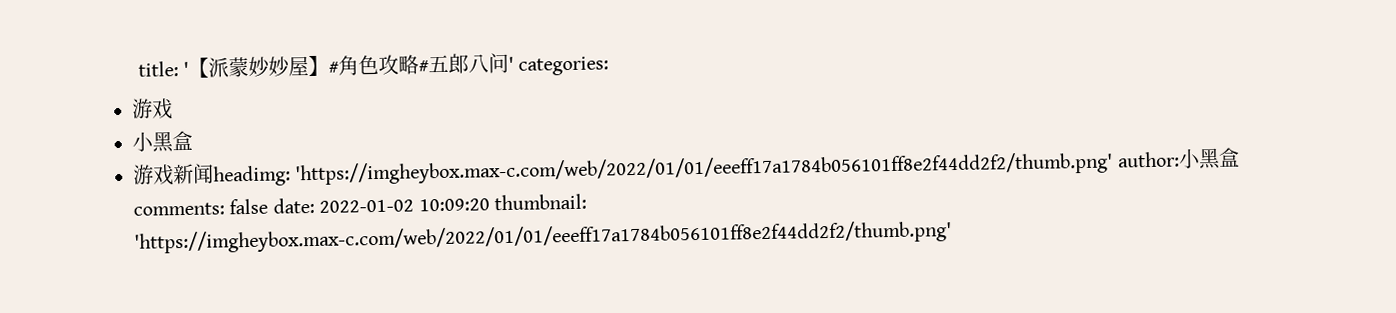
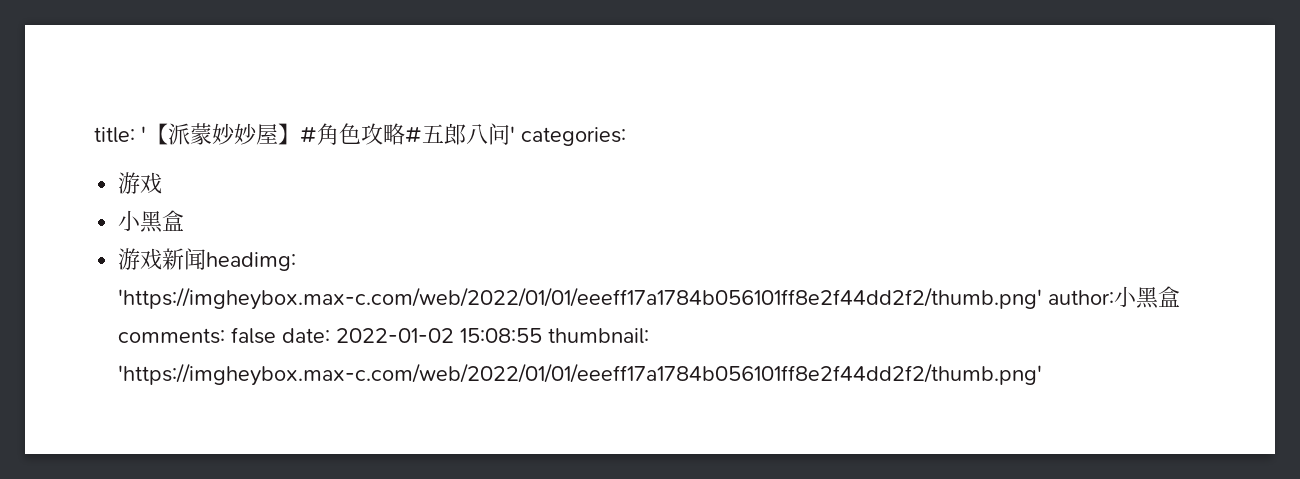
[418,198,490,212] 10:09:20 -> [460,328,543,343] 15:08:55

